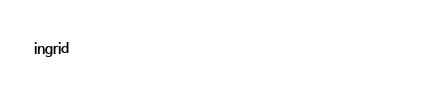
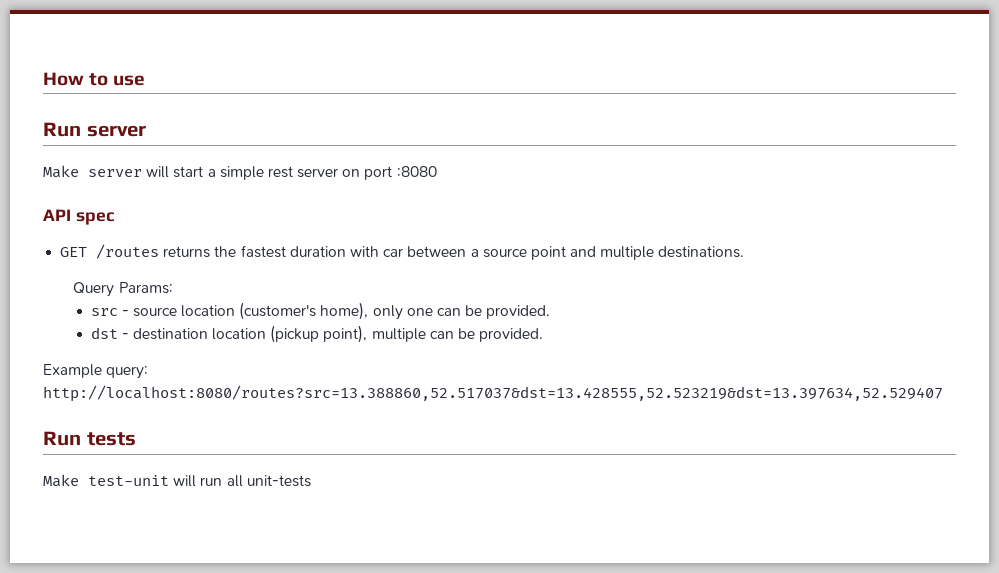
[34,42,69,57] ingrid -> [43,72,146,86] [43,122,146,137] [43,165,437,180] [43,209,115,225] [60,244,745,260] [73,282,173,297] [90,302,551,320] [90,325,544,343] [43,364,149,379] [43,385,943,402] [43,431,136,446] [43,474,311,487] How to use // Run server // Make server will start a simple rest server on port :8080 // API spec // GET /routes returns the fastest duration with car between a source point and multiple destinations. // Query Params: // src - source location (customer's home), only one can be provided. // dst - destination location (pickup point), multiple can be provided. // Example query: http://localhost:8080/routes?src=13.388860,52.517037&dst=13.428555,52.523219&dst=13.397634,52.529407 // Run tests // Make test-unit will run all unit-tests

